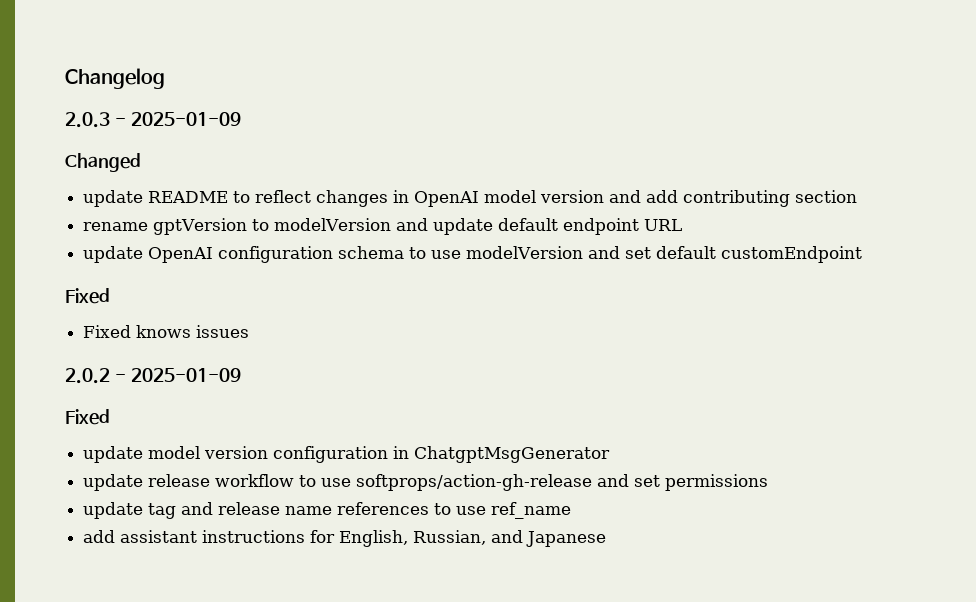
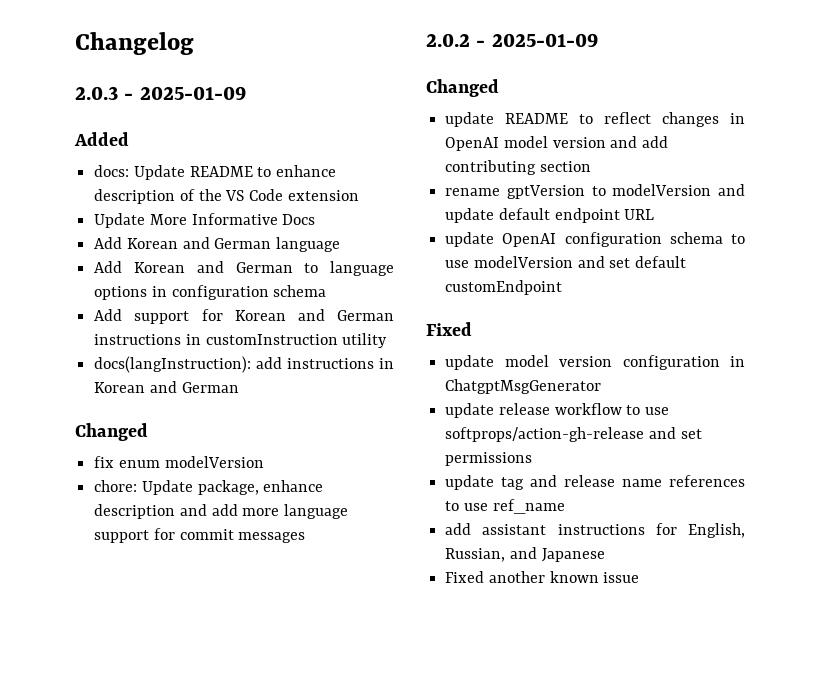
(241, 119) none -> [74,132,129,146] [94,165,337,180] [94,189,359,204] [94,213,316,228] [94,237,341,252] [94,261,394,276] [94,285,327,300] [94,309,394,324] [94,333,388,348] [94,356,394,373] [94,381,239,393] [75,423,148,441] [94,456,264,468] [94,480,324,495] [94,504,349,519] [94,528,306,543] [426,33,598,47] // Added // docs: Update README to enhance description of the VS Code extension // Update More Informative Docs // Add Korean and German language // Add Korean and German to language options in configuration schema // Add support for Korean and German instructions in customInstruction utility // docs(langInstruction): add instructions in Korean and German // Changed // fix enum modelVersion // chore: Update package, enhance description and add more language support for commit messages // 2.0.2 - 2025-01-09
[83,325,250,338] [65,368,241,384] [65,409,110,425] // Fixed knows issues // 2.0.2 - 2025-01-09 // Fixed -> (472, 329) none
(607, 539) none -> [445,571,640,583] // Fixed another known issue

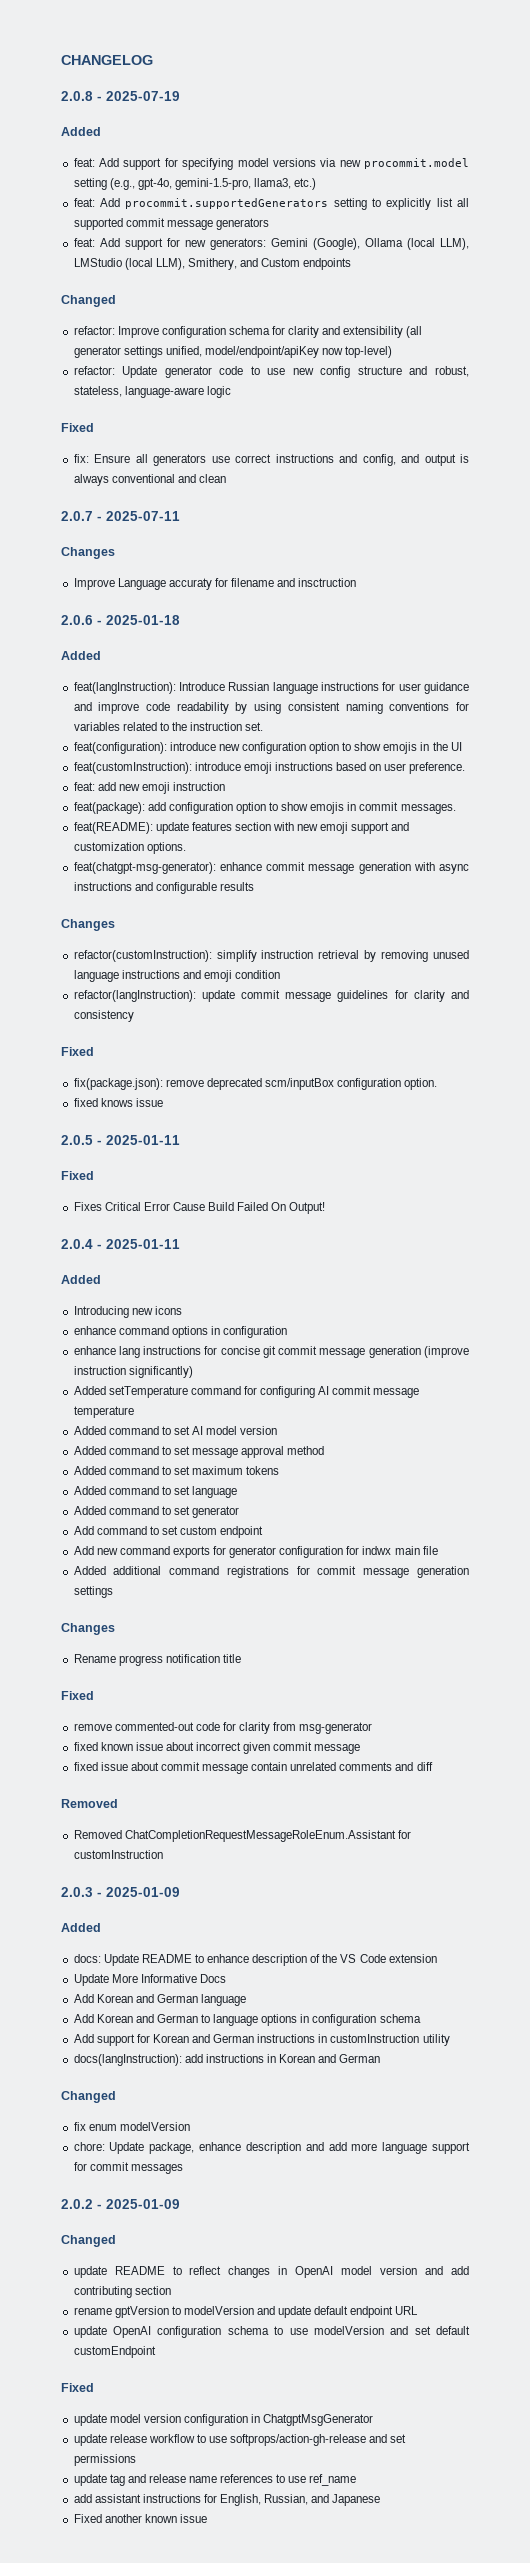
[75,32,194,55] Changelog -> [61,55,153,65] [61,91,180,101] [61,127,101,136] [73,158,469,170] [73,178,317,190] [73,198,469,210] [73,218,269,230] [73,238,470,250] [73,258,352,270] [61,295,116,307] [73,326,423,338] [73,346,393,358] [73,366,470,378] [73,386,231,398] [61,423,94,432] [73,454,470,466] [73,474,226,486] [61,511,180,521] [61,547,115,559] [73,578,357,590] [61,615,180,625] [61,651,101,660] [73,682,469,694] [73,702,470,714] [73,722,264,731] [73,742,462,754] [73,762,466,774] [73,782,226,794] [73,802,456,814] [73,822,410,834] [73,842,186,854] [73,862,470,874] [73,882,254,894] [61,919,115,931] [73,950,469,962] [73,970,281,982] [73,990,469,1002] [73,1010,134,1022] [61,1047,94,1056] [73,1078,438,1090] [73,1098,163,1107] [61,1135,180,1145] [61,1171,94,1180] [73,1202,326,1214] [61,1239,180,1249] [61,1275,101,1284] [73,1306,182,1318] [73,1326,288,1338] [73,1346,470,1358] [73,1366,193,1378] [73,1386,420,1398] [73,1406,134,1418] [73,1426,278,1435] [73,1446,325,1458] [73,1466,280,1475] [73,1486,238,1498] [73,1506,240,1518] [73,1526,264,1538] [73,1546,438,1558] [73,1566,470,1578] [73,1586,113,1598] [61,1623,115,1635] [73,1654,241,1666] [61,1691,94,1700] [73,1722,373,1734] [73,1742,361,1754] [73,1762,433,1774] [61,1799,118,1808] [73,1830,411,1842] [73,1850,163,1859] CHANGELOG // 2.0.8 - 2025-07-19 // Added // feat: Add support for specifying model versions via new procommit.model setting (e.g., gpt-4o, gemini-1.5-pro, llama3, etc.) // feat: Add procommit.supportedGenerators setting to explicitly list all supported commit message generators // feat: Add support for new generators: Gemini (Google), Ollama (local LLM), LMStudio (local LLM), Smithery, and Custom endpoints // Changed // refactor: Improve configuration schema for clarity and extensibility (all generator settings unified, model/endpoint/apiKey now top-level) // refactor: Update generator code to use new config structure and robust, stateless, language-aware logic // Fixed // fix: Ensure all generators use correct instructions and config, and output is always conventional and clean // 2.0.7 - 2025-07-11 // Changes // Improve Language accuraty for filename and insctruction // 2.0.6 - 2025-01-18 // Added // feat(langInstruction): Introduce Russian language instructions for user guidance and improve code readability by using consistent naming conventions for variables related to the instruction set. // feat(configuration): introduce new configuration option to show emojis in the UI // feat(customInstruction): introduce emoji instructions based on user preference. // feat: add new emoji instruction // feat(package): add configuration option to show emojis in commit messages. // feat(README): update features section with new emoji support and customization options. // feat(chatgpt-msg-generator): enhance commit message generation with async instructions and configurable results // Changes // refactor(customInstruction): simplify instruction retrieval by removing unused language instructions and emoji condition // refactor(langInstruction): update commit message guidelines for clarity and consistency // Fixed // fix(package.json): remove deprecated scm/inputBox configuration option. // fixed knows issue // 2.0.5 - 2025-01-11 // Fixed // Fixes Critical Error Cause Build Failed On Output! // 2.0.4 - 2025-01-11 // Added // Introducing new icons // enhance command options in configuration // enhance lang instructions for concise git commit message generation (improve instruction significantly) // Added setTemperature command for configuring AI commit message temperature // Added command to set AI model version // Added command to set message approval method // Added command to set maximum tokens // Added command to set language // Added command to set generator // Add command to set custom endpoint // Add new command exports for generator configuration for indwx main file // Added additional command registrations for commit message generation settings // Changes // Rename progress notification title // Fixed // remove commented-out code for clarity from msg-generator // fixed known issue about incorrect given commit message // fixed issue about commit message contain unrelated comments and diff // Removed // Removed ChatCompletionRequestMessageRoleEnum.Assistant for customInstruction

